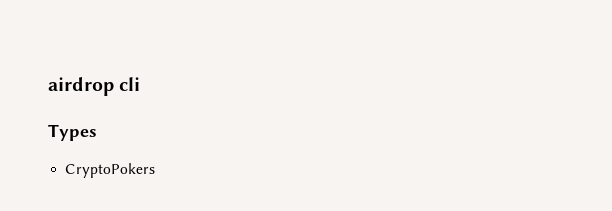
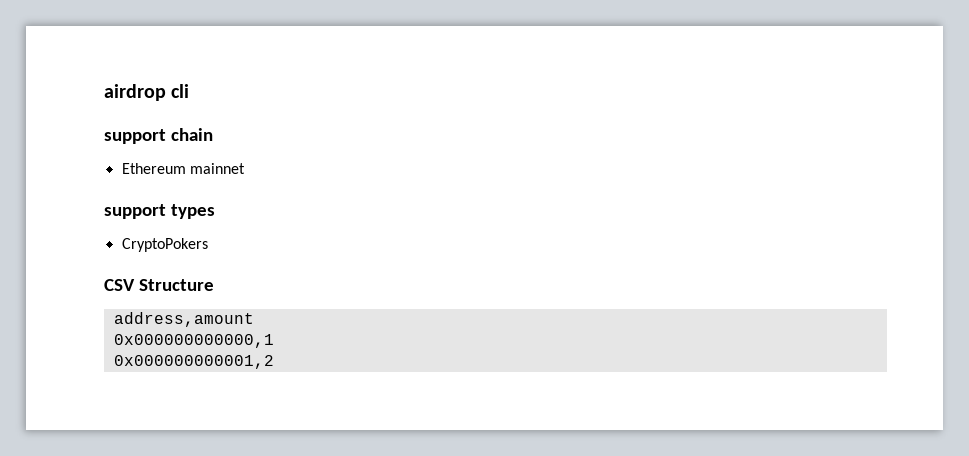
[48,124,97,141] [65,163,156,178] Types // CryptoPokers -> [104,128,213,144] [121,163,245,174] [104,204,215,219] [121,238,208,252] [104,279,214,291] [113,312,254,327] [113,334,274,348] [113,355,274,369] support chain // Ethereum mainnet // support types // CryptoPokers // CSV Structure // address,amount // 0x000000000000,1 // 0x000000000001,2

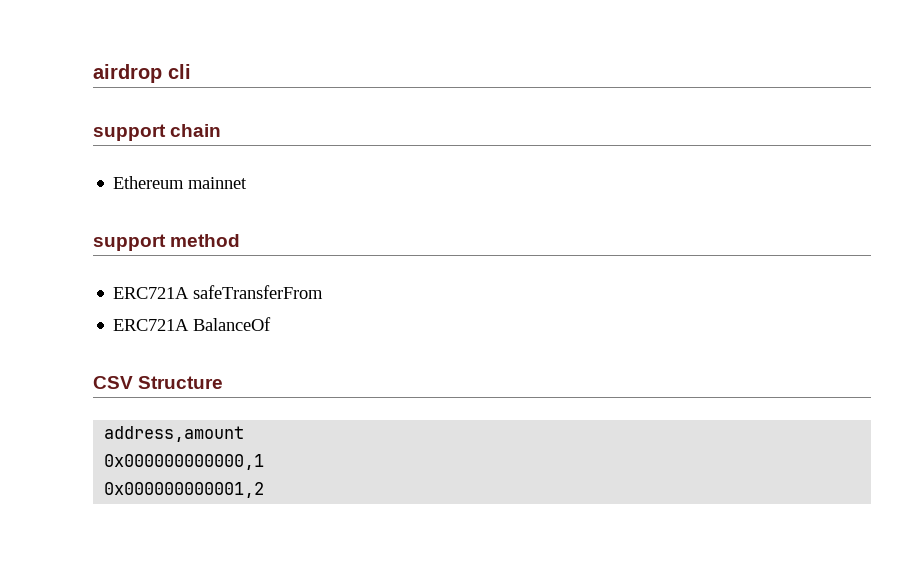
[170,204,215,219] [121,238,208,252] types // CryptoPokers -> [170,234,241,247] [113,285,324,299] [113,317,272,331] method // ERC721A safeTransferFrom // ERC721A BalanceOf

